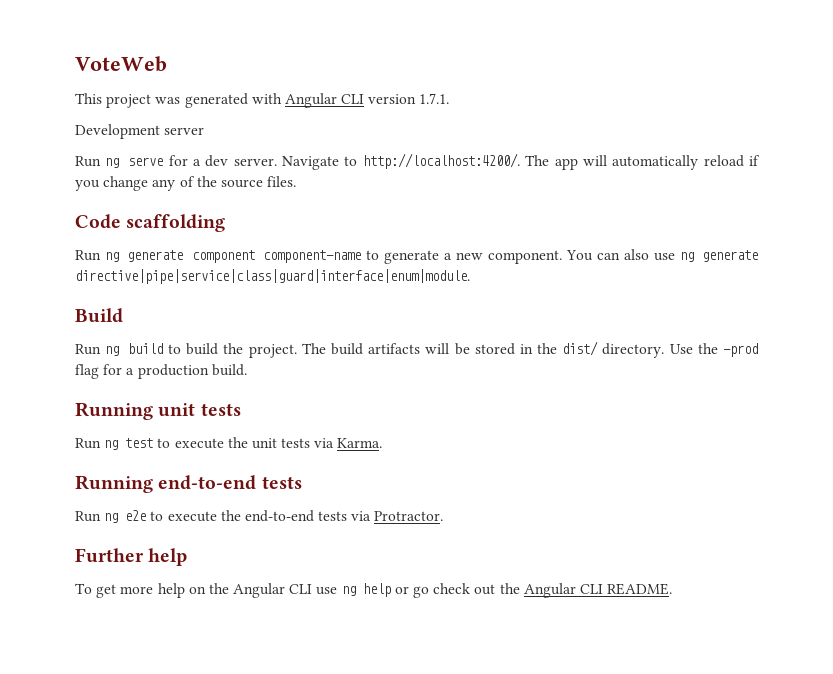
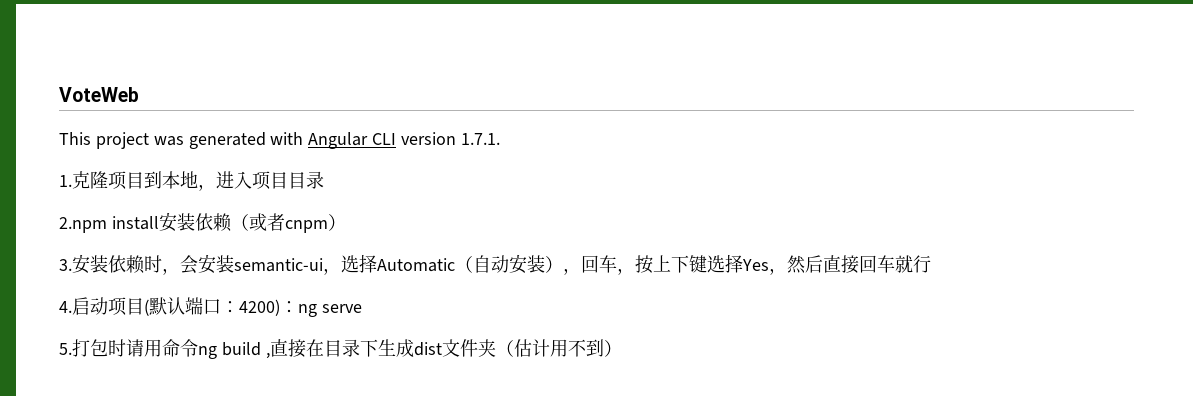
[75,124,205,139] [75,153,761,170] [75,176,297,191] [75,214,226,232] [75,249,758,264] [75,269,470,284] [75,308,123,323] [75,341,759,358] [75,364,247,379] [75,402,241,420] [75,437,383,450] [75,475,302,493] [75,510,444,523] [75,548,188,566] [75,583,673,598] Development server // Run ng serve for a dev server. Navigate to http://localhost:4200/. The app will automatically reload if you change any of the source files. // Code scaffolding // Run ng generate component component-name to generate a new component. You can also use ng generate directive|pipe|service|class|guard|interface|enum|module. // Build // Run ng build to build the project. The build artifacts will be stored in the dist/ directory. Use the -prod flag for a production build. // Running unit tests // Run ng test to execute the unit tests via Karma. // Running end-to-end tests // Run ng e2e to execute the end-to-end tests via Protractor. // Further help // To get more help on the Angular CLI use ng help or go check out the Angular CLI README. -> [59,171,324,191] [59,212,346,233] [59,254,931,275] [59,297,362,317] [59,339,622,359] 1.克隆项目到本地，进入项目目录 // 2.npm install安装依赖（或者cnpm） // 3.安装依赖时，会安装semantic-ui，选择Automatic（自动安装），回车，按上下键选择Yes，然后直接回车就行 // 4.启动项目(默认端口：4200)：ng serve // 5.打包时请用命令ng build ,直接在目录下生成dist文件夹（估计用不到）

